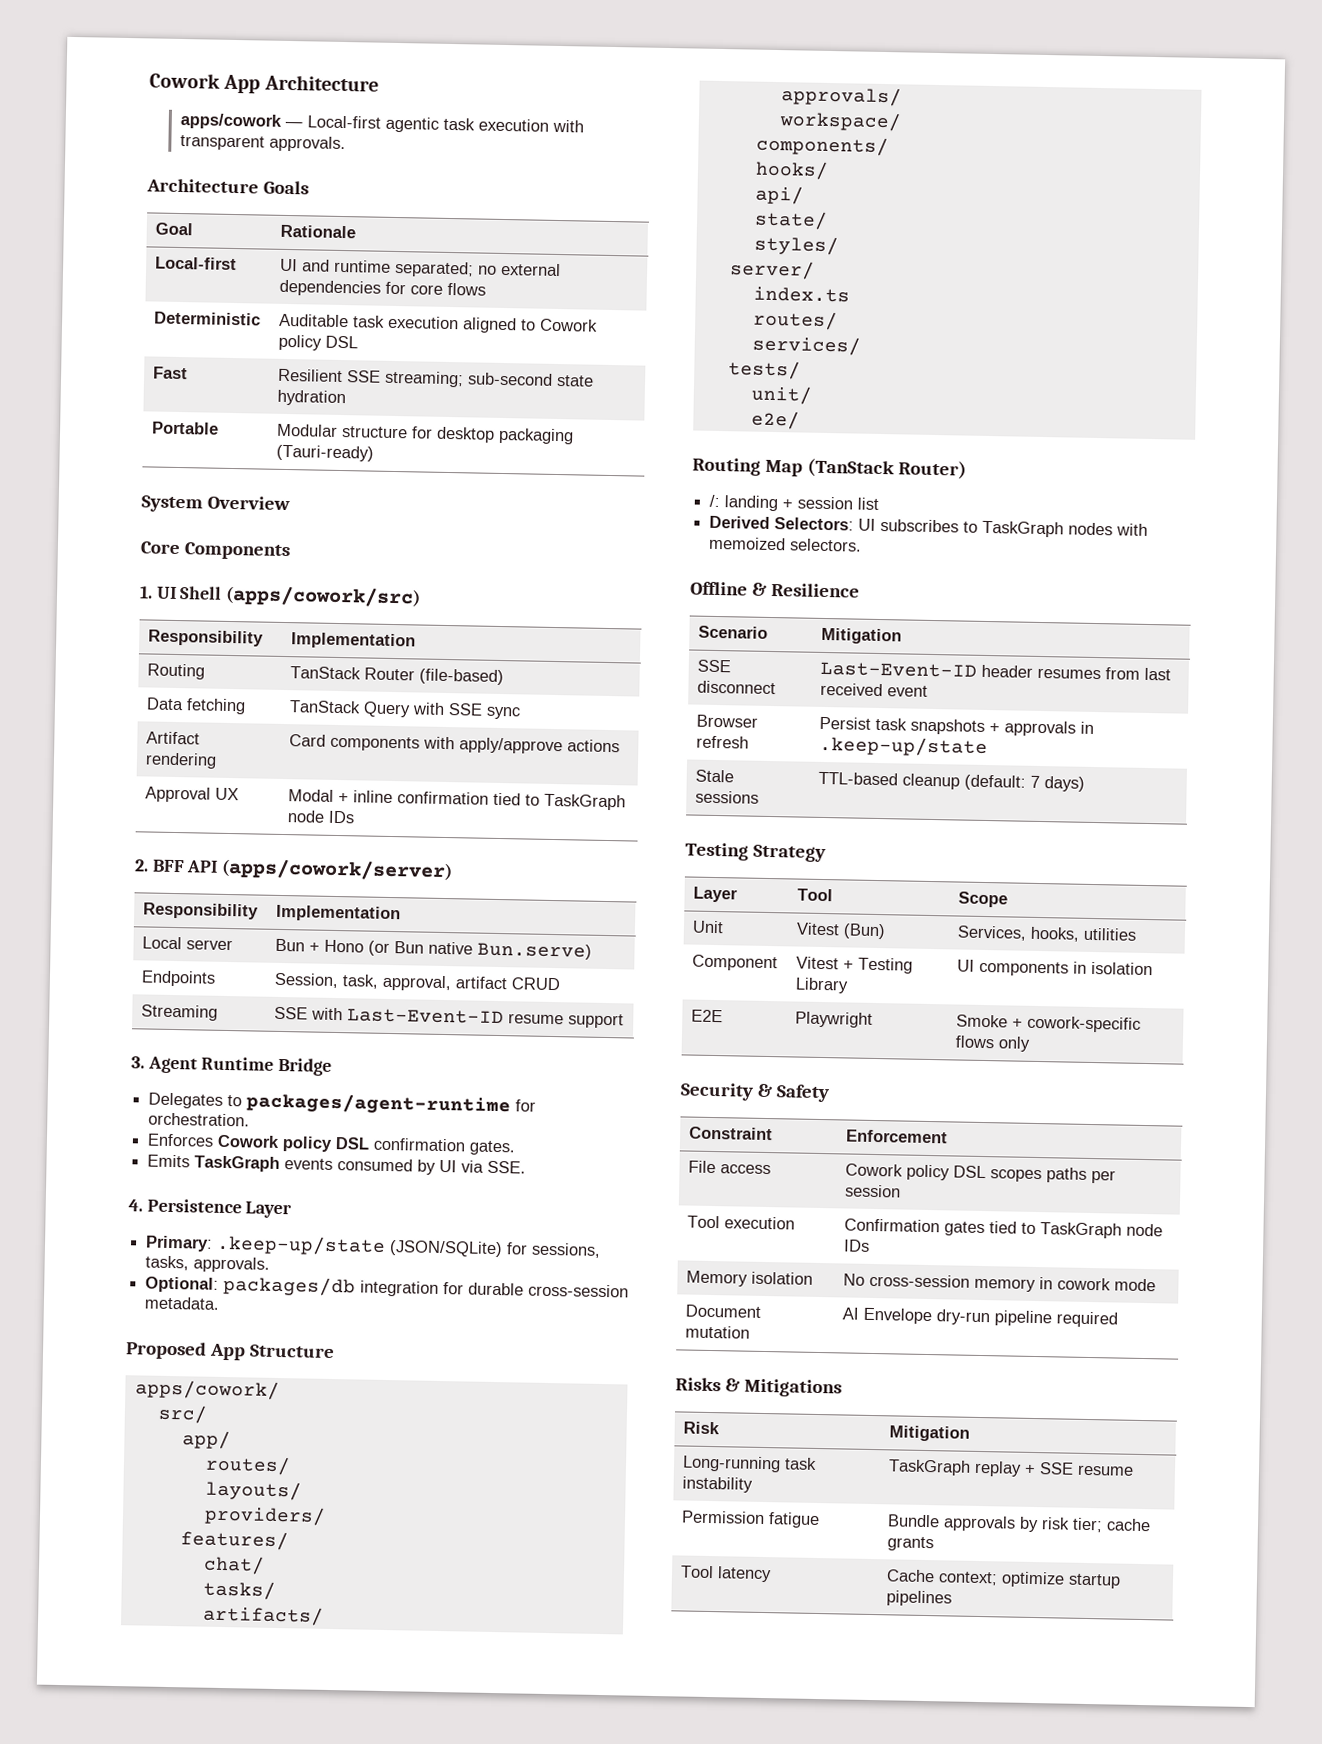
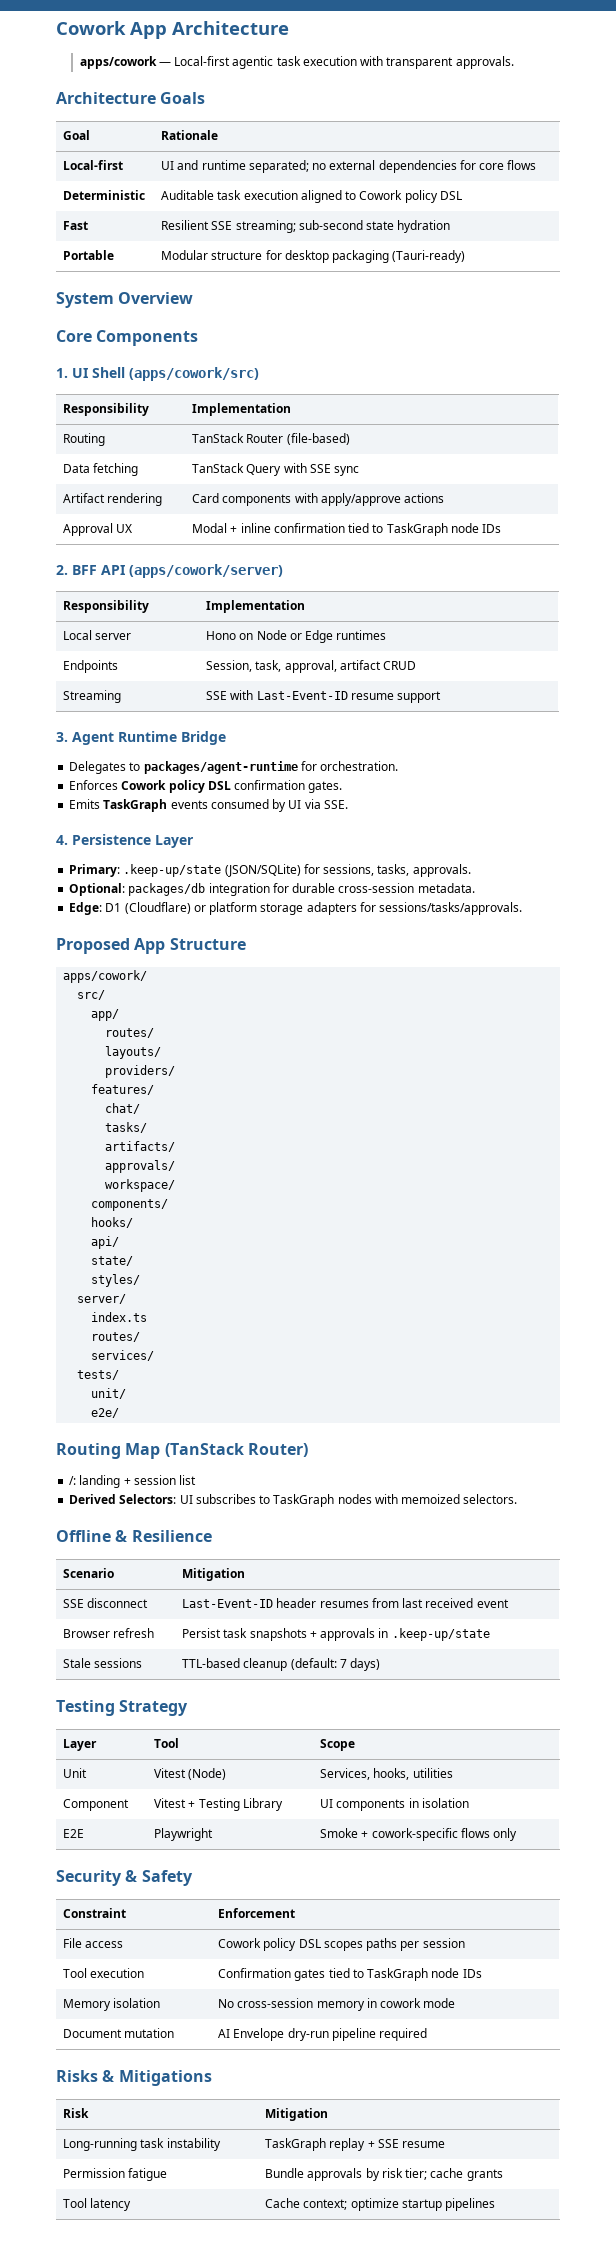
[275,938,593,960] Bun + Hono (or Bun native Bun.serve) -> [206,630,387,643] Hono on Node or Edge runtimes
(221, 1303) none -> [69,902,523,915] // Edge: D1 (Cloudflare) or platform storage adapters for sessions/tasks/approvals.
[843,923,887,940] (Bun) -> [188,1768,227,1780] (Node)

